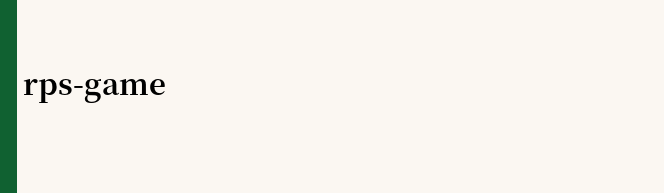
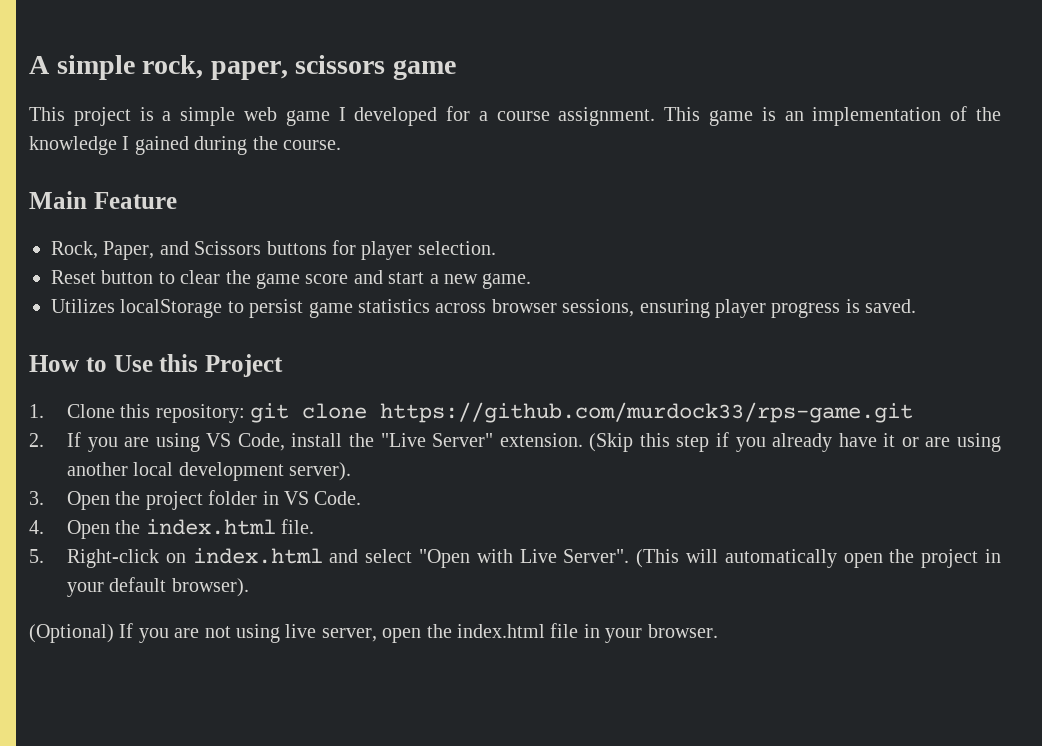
[23,79,166,103] rps-game -> [29,55,456,80] [29,106,1001,126] [29,136,341,155] [29,191,177,209] [51,240,496,260] [51,270,532,289] [51,299,917,318] [29,354,283,377] [29,402,914,423] [29,432,1002,452] [67,462,352,481] [29,490,362,510] [29,519,315,539] [29,548,1002,568] [67,577,249,597] [29,623,718,643] A simple rock, paper, scissors game // This project is a simple web game I developed for a course assignment. This game is an implementation of the knowledge I gained during the course. // Main Feature // Rock, Paper, and Scissors buttons for player selection. // Reset button to clear the game score and start a new game. // Utilizes localStorage to persist game statistics across browser sessions, ensuring player progress is saved. // How to Use this Project // 1. Clone this repository: git clone https://github.com/murdock33/rps-game.git // 2. If you are using VS Code, install the "Live Server" extension. (Skip this step if you already have it or are using another local development server). // 3. Open the project folder in VS Code. // 4. Open the index.html file. // 5. Right-click on index.html and select "Open with Live Server". (This will automatically open the project in your default browser). // (Optional) If you are not using live server, open the index.html file in your browser.

